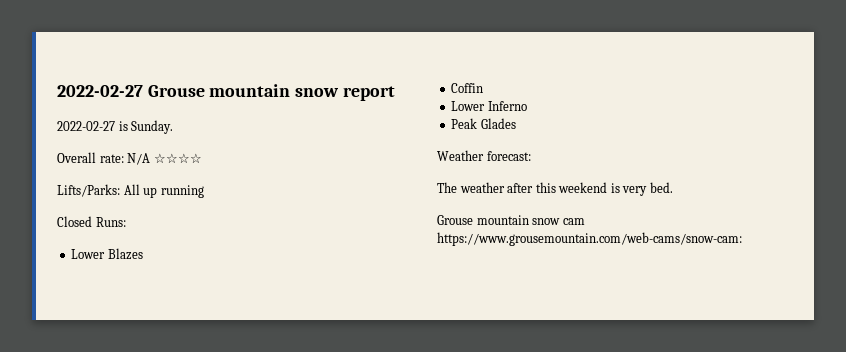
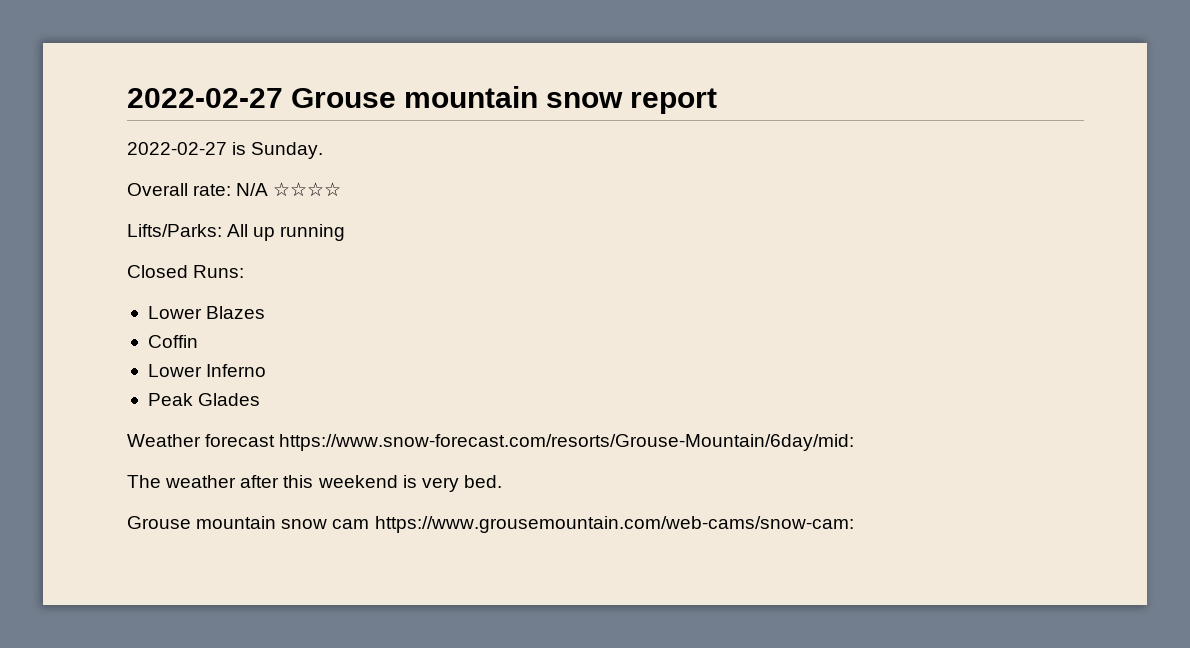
[486,151,531,161] forecast: -> [205,434,855,451] forecast https://www.snow-forecast.com/resorts/Grouse-Mountain/6day/mid:

